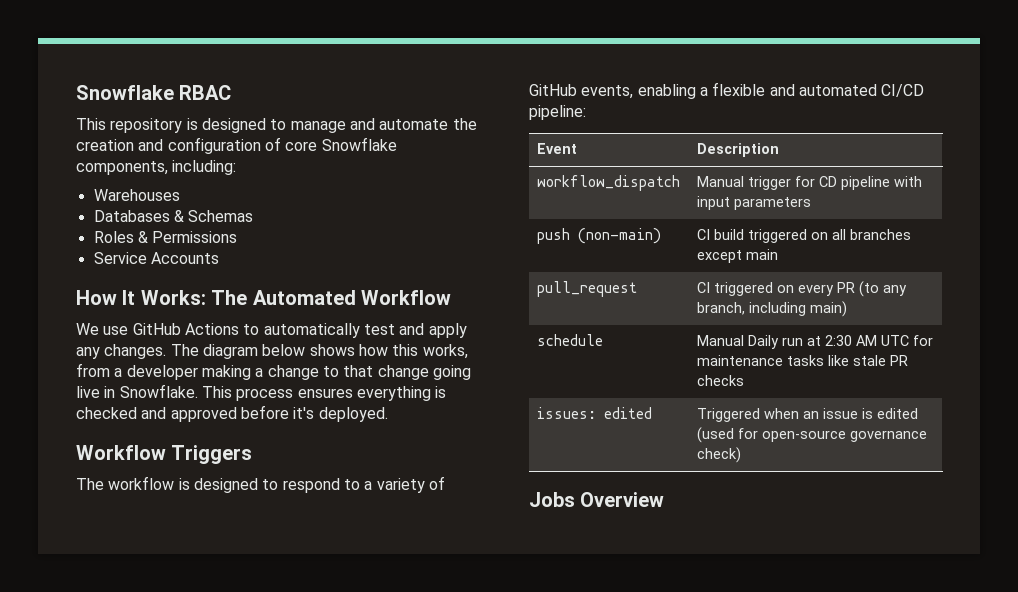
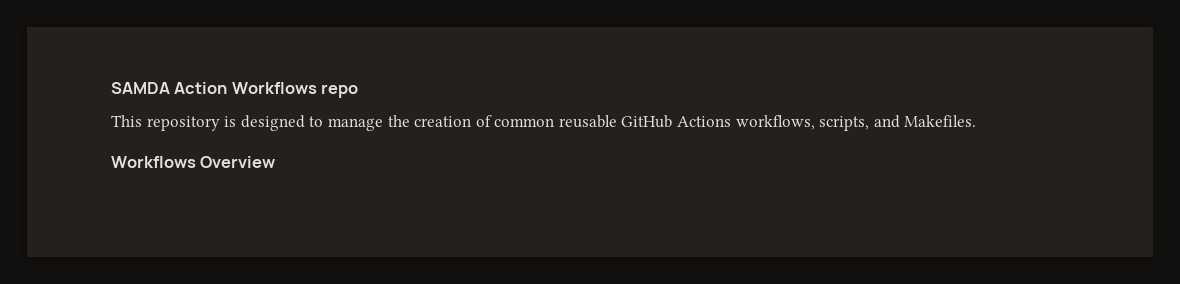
[76,85,232,100] Snowflake RBAC -> [111,82,359,98] SAMDA Action Workflows repo
[349,118,477,130] [76,137,397,154] [76,160,237,175] [93,189,180,201] [93,210,254,222] [93,231,238,243] [93,252,219,264] [76,290,451,305] [76,323,467,338] [76,344,468,359] [76,363,471,380] [76,384,447,401] [76,405,388,422] [76,445,253,464] [76,476,445,493] [529,82,925,99] [529,105,586,120] [537,143,578,154] [697,143,780,157] [537,175,681,191] [697,176,923,190] [697,196,812,210] [537,228,662,244] [697,229,912,243] [697,249,779,263] [537,281,638,297] [697,281,908,297] [697,301,848,317] [537,334,604,346] [697,335,934,349] [697,355,909,366] [697,375,745,386] [537,407,653,419] [697,408,919,422] [697,427,928,443] [697,447,742,463] [529,492,575,507] and automate the creation and configuration of core Snowflake components, including: // Warehouses // Databases & Schemas // Roles & Permissions // Service Accounts // How It Works: The Automated Workflow // We use GitHub Actions to automatically test and apply any changes. The diagram below shows how this works, from a developer making a change to that change going live in Snowflake. This process ensures everything is checked and approved before it's deployed. // Workflow Triggers // The workflow is designed to respond to a variety of GitHub events, enabling a flexible and automated CI/CD pipeline: // Event | Description // workflow_dispatch | Manual trigger for CD pipeline with input parameters // push (non-main) | CI build triggered on all branches except main // pull_request | CI triggered on every PR (to any branch, including main) // schedule | Manual Daily run at 2:30 AM UTC for maintenance tasks like stale PR checks // issues: edited | Triggered when an issue is edited (used for open-source governance check) // Jobs -> [387,115,977,131] [111,156,196,168] the creation of common reusable GitHub Actions workflows, scripts, and Makefiles. // Workflows

